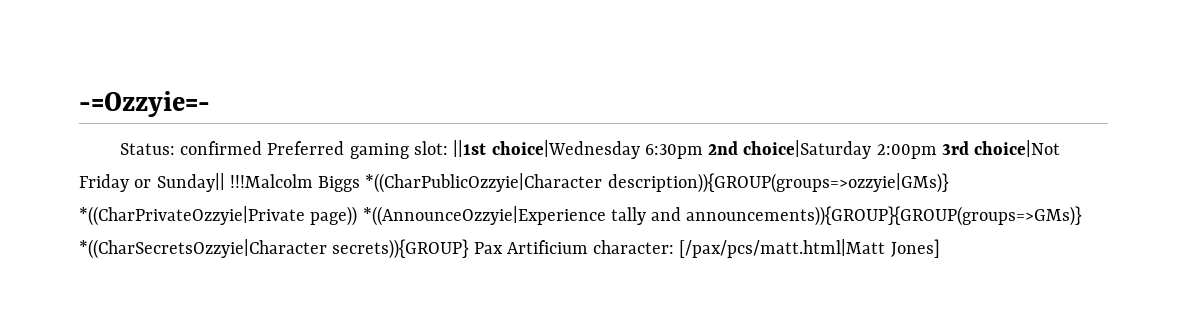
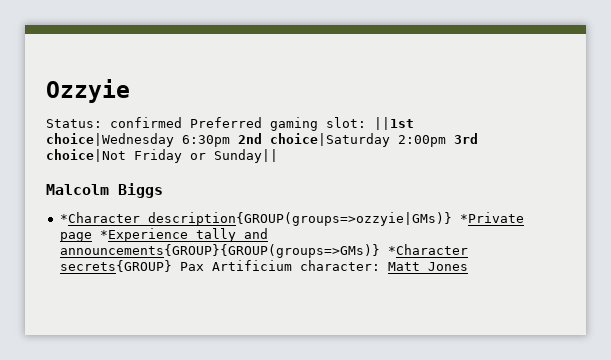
[79,91,210,117] -=Ozzyie=- -> [46,79,130,103] Ozzyie
[229,174,313,188] !!!Malcolm -> [46,184,109,195] // Malcolm
[365,173,949,193] [79,206,1083,226] [79,239,470,259] *((CharPublicOzzyie|Character description)){GROUP(groups=>ozzyie|GMs)} *((CharPrivateOzzyie|Private page)) *((AnnounceOzzyie|Experience tally and announcements)){GROUP}{GROUP(groups=>GMs)} *((CharSecretsOzzyie|Character secrets)){GROUP} -> [59,212,524,226] [59,228,268,242] [59,244,468,258] [59,260,172,272] // *Character description{GROUP(groups=>ozzyie|GMs)} *Private page *Experience tally and announcements{GROUP}{GROUP(groups=>GMs)} *Character secrets{GROUP}
[679,239,940,258] [/pax/pcs/matt.html|Matt Jones] -> [387,262,468,271] Matt Jones

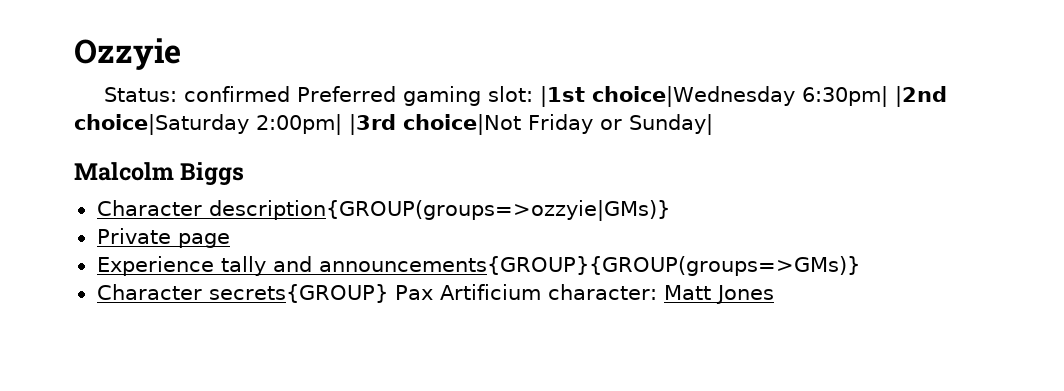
[374,117,414,130] [46,133,478,147] ||1st choice|Wednesday 6:30pm 2nd choice|Saturday 2:00pm 3rd -> [540,86,947,107] [74,114,396,135] |1st choice|Wednesday 6:30pm| |2nd choice|Saturday 2:00pm| |3rd
[214,149,278,163] Sunday|| -> [628,114,713,135] Sunday|
[59,212,140,223] *Character -> [96,200,202,216] Character
[459,212,524,223] *Private -> [96,228,171,244] // Private
[99,228,188,242] *Experience -> [96,256,214,276] // Experience
[387,244,468,255] *Character -> [96,284,202,300] // Character

